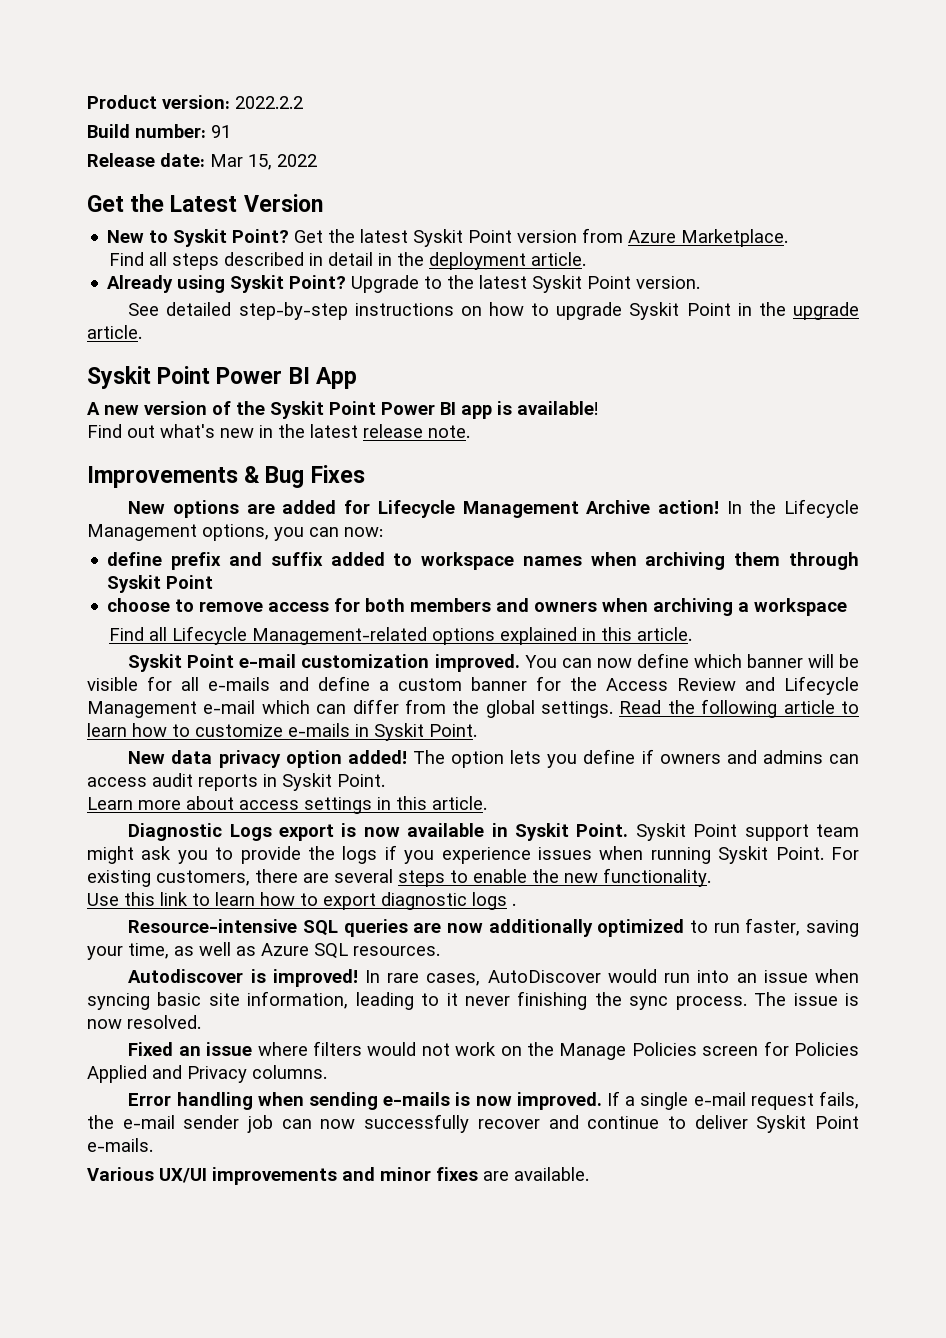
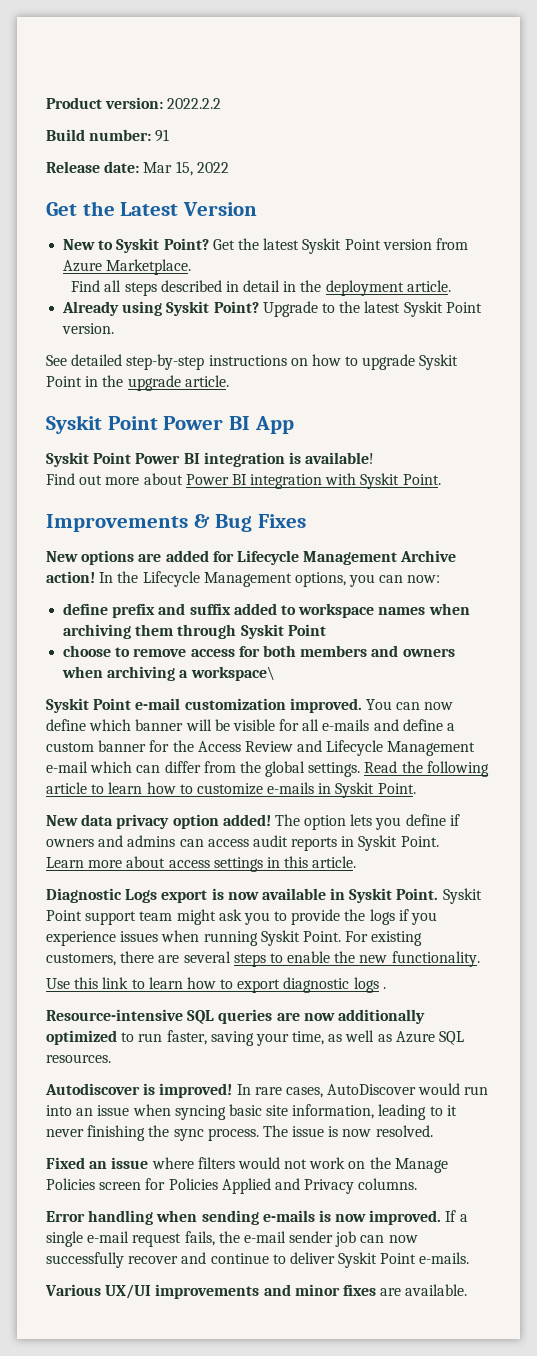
[87,401,492,419] A new version of the Syskit Point Power BI app -> [46,452,285,467] Syskit Point Power BI integration
[160,424,470,438] what's new in the latest release note. -> [105,473,441,489] more about Power BI integration with Syskit Point.
[754,598,848,616] [108,626,692,645] workspace // Find all Lifecycle Management-related options explained in this article. -> [190,666,275,681] workspace\

